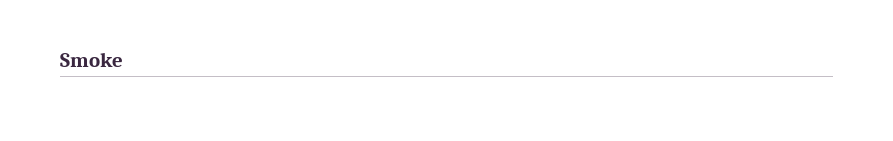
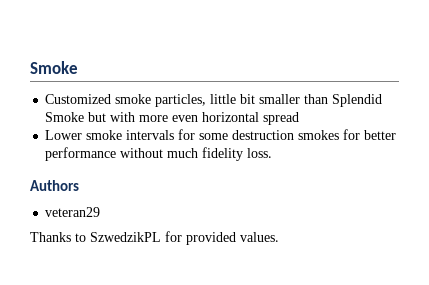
[60,52,123,67] Smoke -> [30,61,78,74] [45,94,383,107] [45,112,300,125] [45,129,397,140] [45,147,273,161] [30,180,79,191] [45,207,101,217] [30,231,279,245] Smoke // Customized smoke particles, little bit smaller than Splendid Smoke but with more even horizontal spread // Lower smoke intervals for some destruction smokes for better performance without much fidelity loss. // Authors // veteran29 // Thanks to SzwedzikPL for provided values.

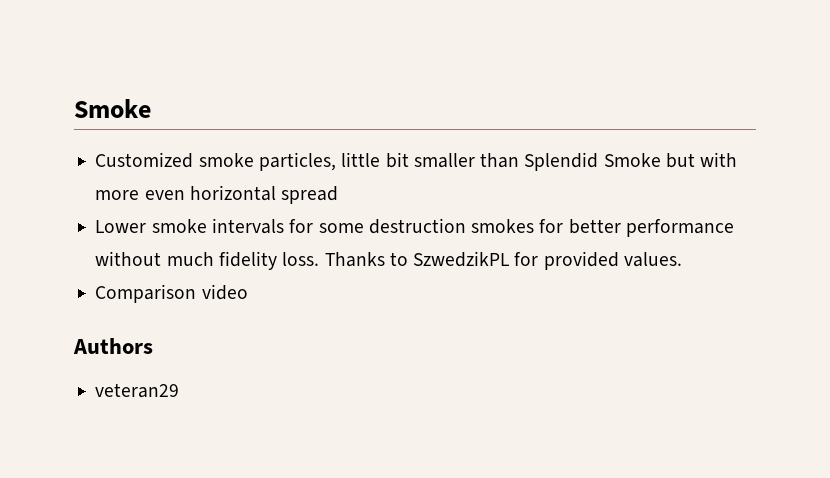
[30,180,79,191] [45,207,101,217] // Authors // veteran29 // -> (320, 259) none
(279, 237) none -> [95,284,248,303] [73,338,153,354] [95,383,180,398] // Comparison video // Authors // veteran29

